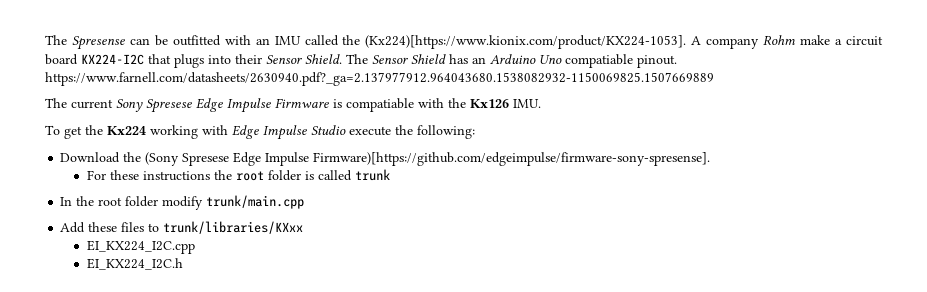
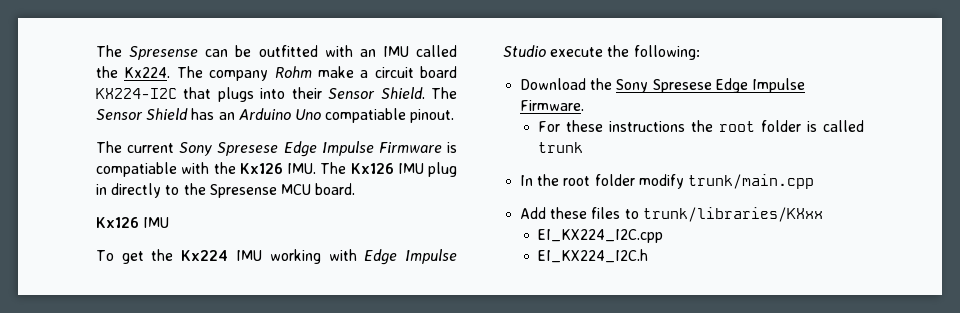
[365,35,702,49] (Kx224)[https://www.kionix.com/product/KX224-1053]. A -> [124,66,203,78] Kx224. The
[45,72,714,86] https://www.farnell.com/datasheets/2630940.pdf?_ga=2.137977912.964043680.1538082932-1150069825.1507669889 -> (455, 116) none
(541, 103) none -> [320,162,457,177] [96,183,356,198] [96,217,170,228] The Kx126 IMU plug in directly to the Spresense MCU board. // Kx126 IMU
(146, 130) none -> [235,250,262,261] IMU
[145,152,711,166] (Sony Spresese Edge Impulse Firmware)[https://github.com/edgeimpulse/firmware-sony-spresense]. -> [616,78,805,93] [520,100,585,111] Sony Spresese Edge Impulse Firmware.

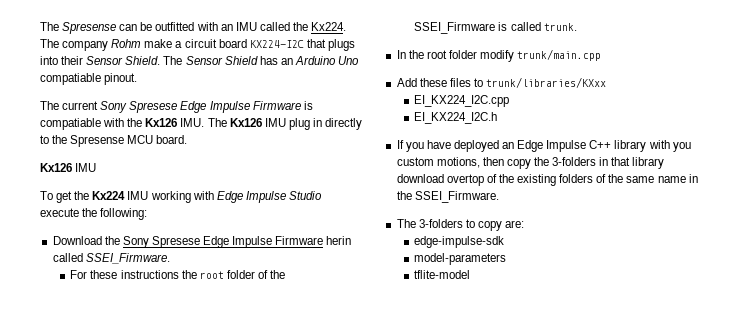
[520,100,585,111] Firmware. -> [275,236,352,245] [52,253,170,264] Firmware herin called SSEI_Firmware.
(801, 126) none -> [257,270,286,279] [414,22,496,34] of the SSEI_Firmware
[537,142,583,153] trunk -> [543,23,577,31] trunk.
(648, 256) none -> [396,140,691,152] [396,157,665,169] [396,174,698,186] [396,191,499,203] [396,219,525,231] [414,236,505,248] [414,253,507,265] [414,270,471,279] // If you have deployed an Edge Impulse C++ library with you custom motions, then copy the 3-folders in that library download overtop of the existing folders of the same name in the SSEI_Firmware. // The 3-folders to copy are: // edge-impulse-sdk // model-parameters // tflite-model

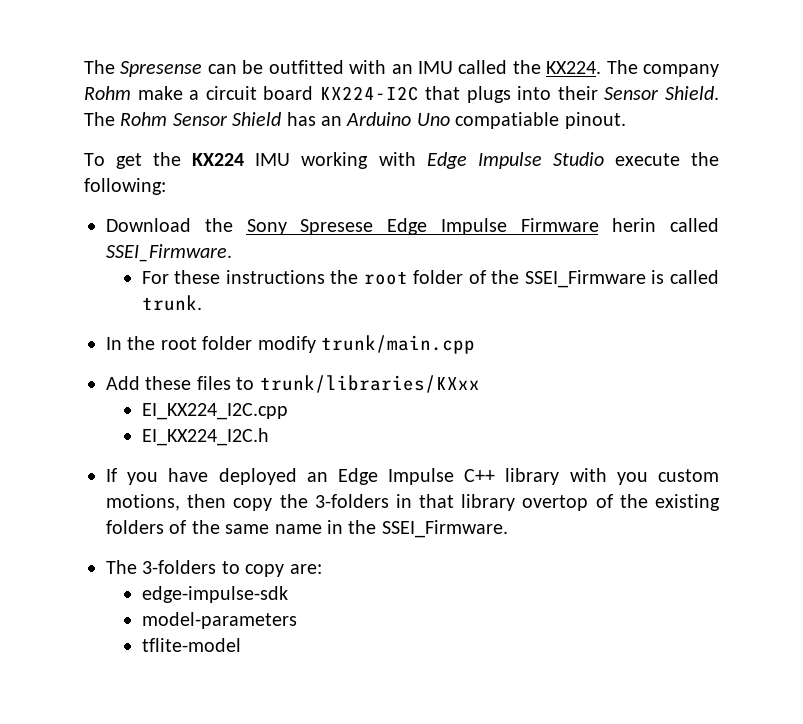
[311,22,347,31] Kx224. -> [546,61,602,74] KX224.
(183, 60) none -> [120,112,168,126] Rohm
[40,101,313,113] [40,118,363,130] [40,135,188,147] [40,163,97,172] // The current Sony Spresese Edge Impulse Firmware is compatiable with the Kx126 IMU. The Kx126 IMU plug in directly to the Spresense MCU board. // Kx126 IMU -> (626, 120) none
[92,191,126,200] Kx224 -> [192,153,245,166] KX224
[396,174,444,183] download -> (516, 502) none

